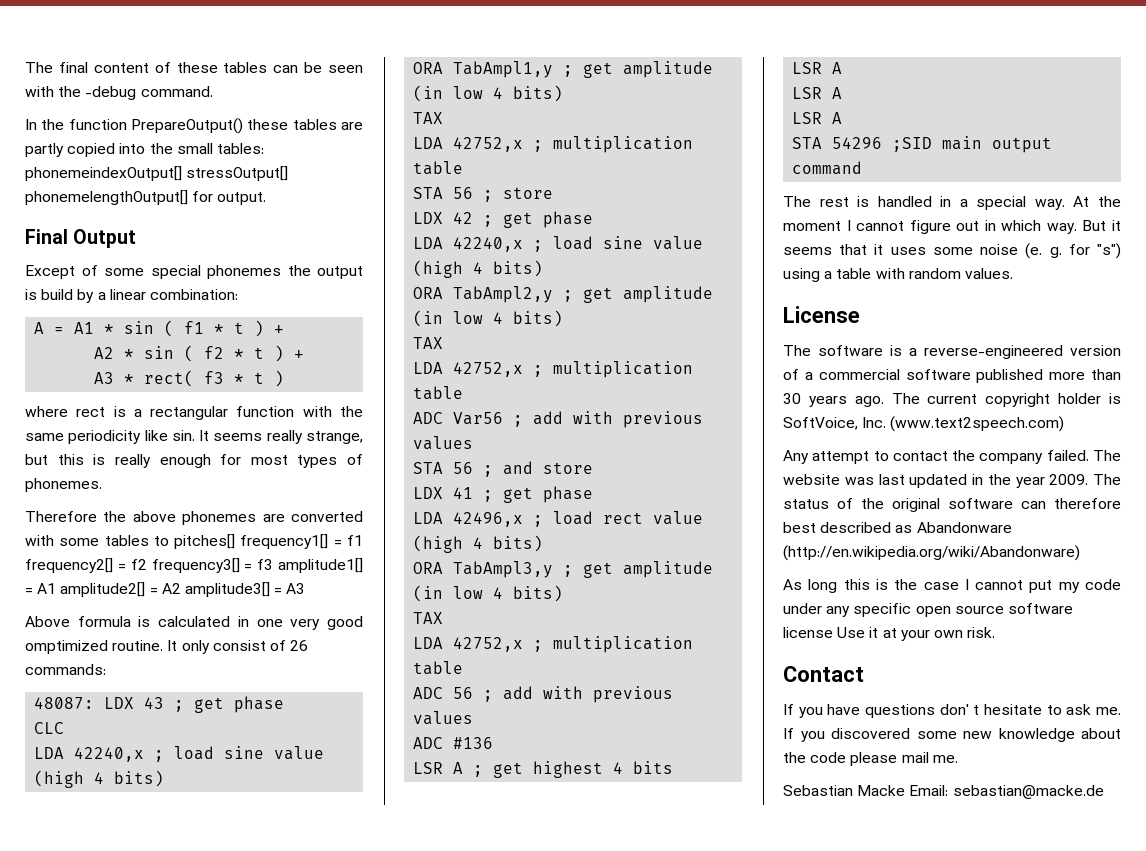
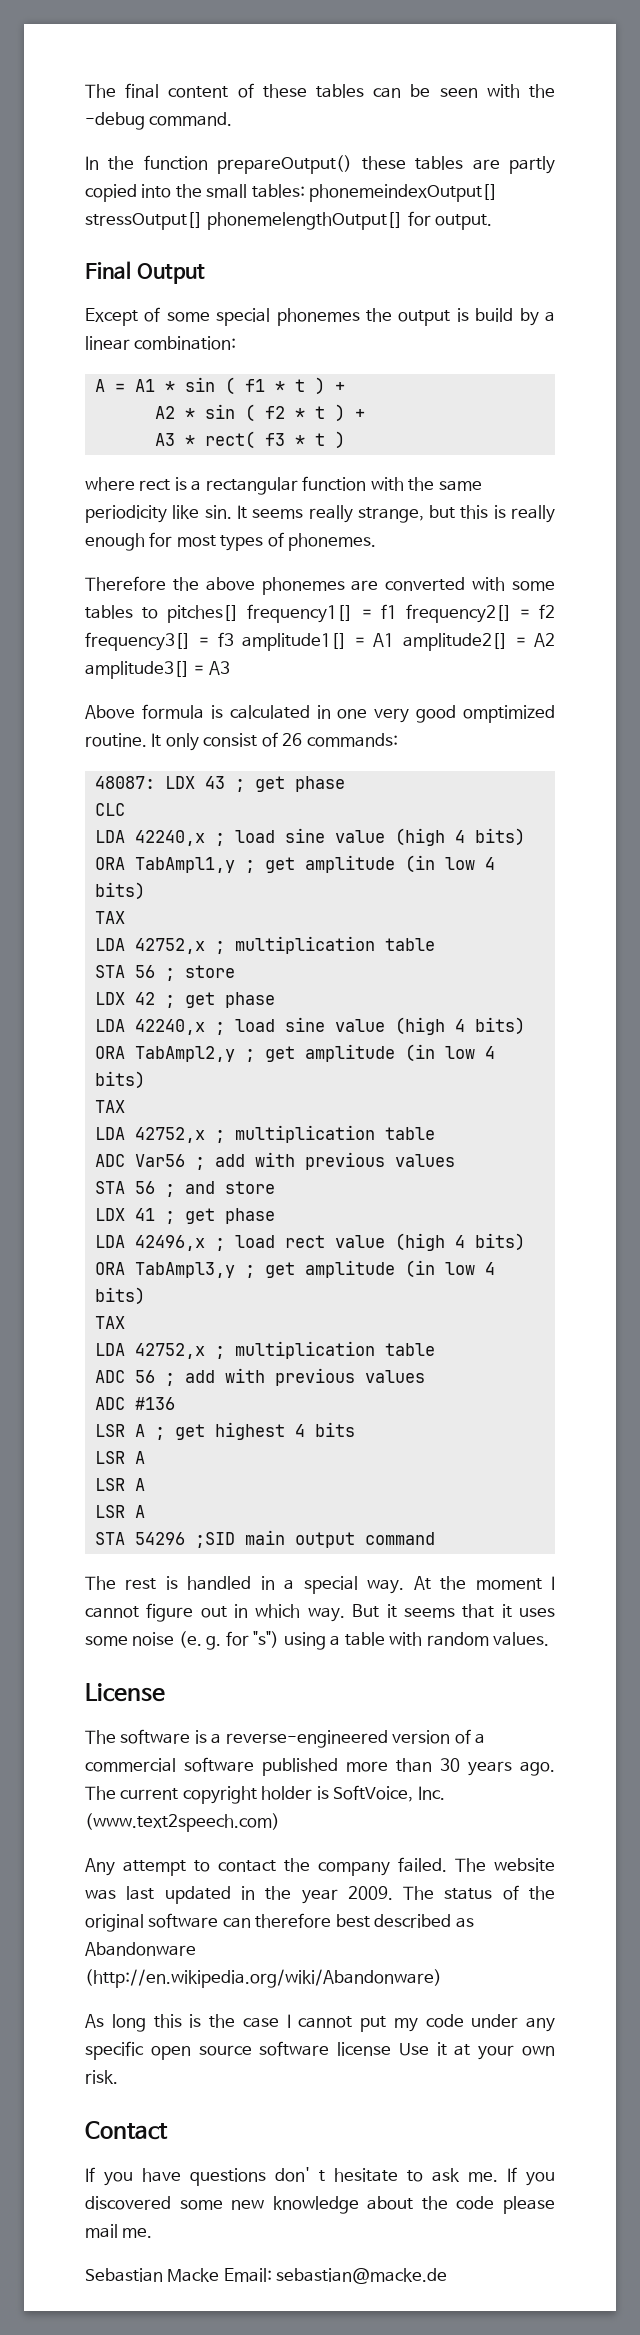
[131,118,243,134] PrepareOutput() -> [217,155,353,174] prepareOutput()

